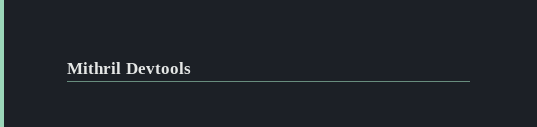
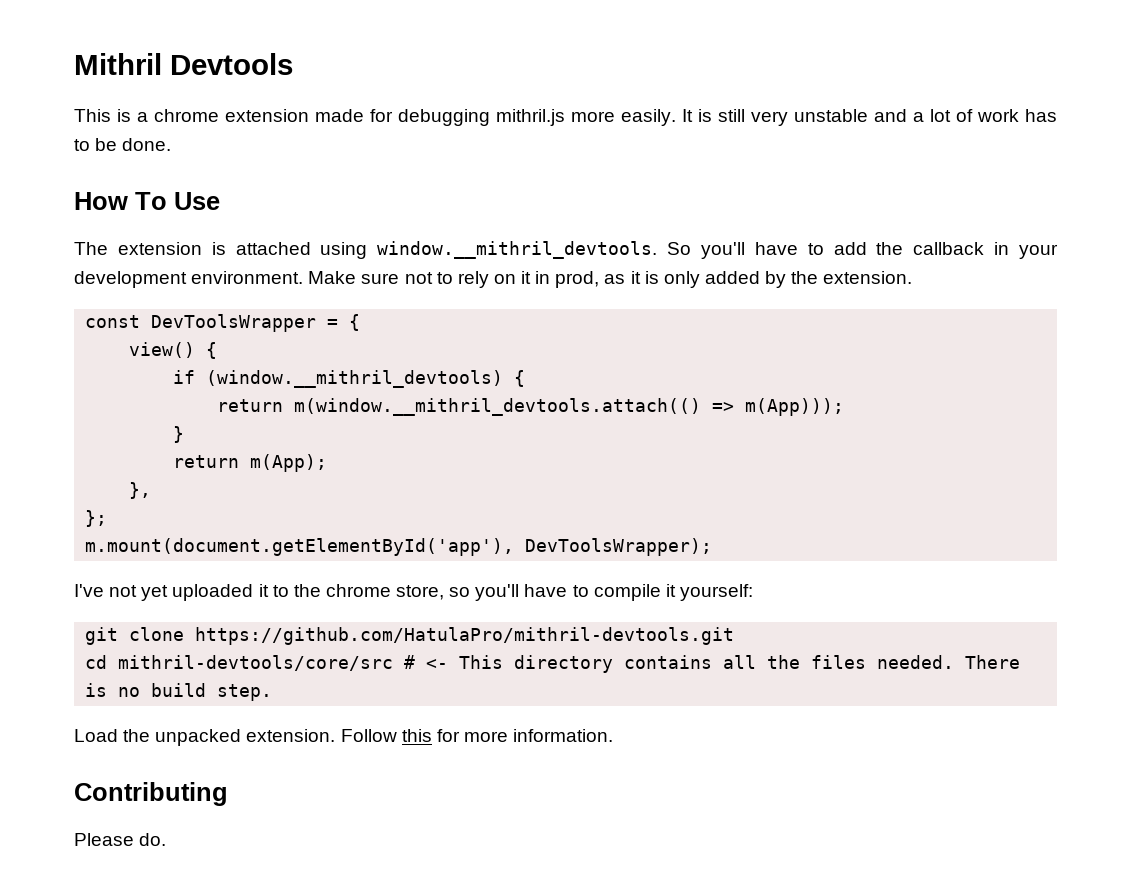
(191, 68) none -> [74,109,1057,126] [74,138,172,151] [74,192,220,210] [74,241,1059,259] [74,271,913,288] [85,314,361,332] [129,342,218,359] [173,370,526,388] [217,398,845,416] [173,426,185,443] [173,454,328,472] [129,482,152,499] [85,510,108,527] [85,538,713,556] [74,584,753,601] [85,627,735,645] [85,655,1021,673] [85,683,273,701] [74,729,614,746] [74,782,228,806] [74,833,167,846] // This is a chrome extension made for debugging mithril.js more easily. It is still very unstable and a lot of work has to be done. // How To Use // The extension is attached using window.__mithril_devtools. So you'll have to add the callback in your development environment. Make sure not to rely on it in prod, as it is only added by the extension. // const DevToolsWrapper = { // view() { // if (window.__mithril_devtools) { // return m(window.__mithril_devtools.attach(() => m(App))); // } // return m(App); // }, // }; // m.mount(document.getElementById('app'), DevToolsWrapper); // I've not yet uploaded it to the chrome store, so you'll have to compile it yourself: // git clone https://github.com/HatulaPro/mithril-devtools.git // cd mithril-devtools/core/src # <- This directory contains all the files needed. There is no build step. // Load the unpacked extension. Follow this for more information. // Contributing // Please do.

